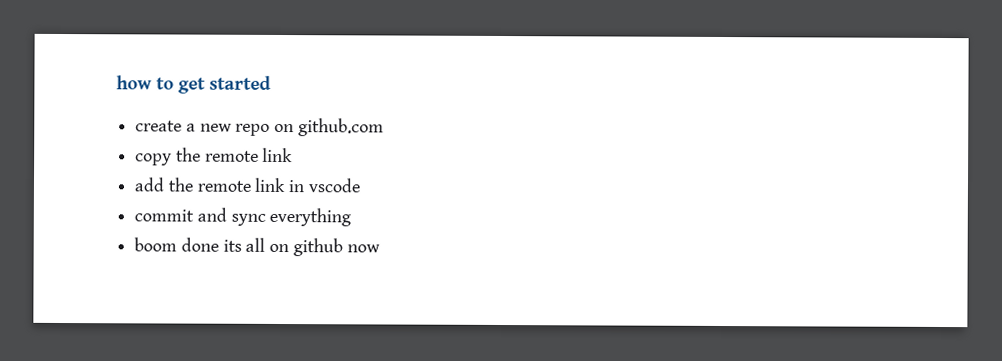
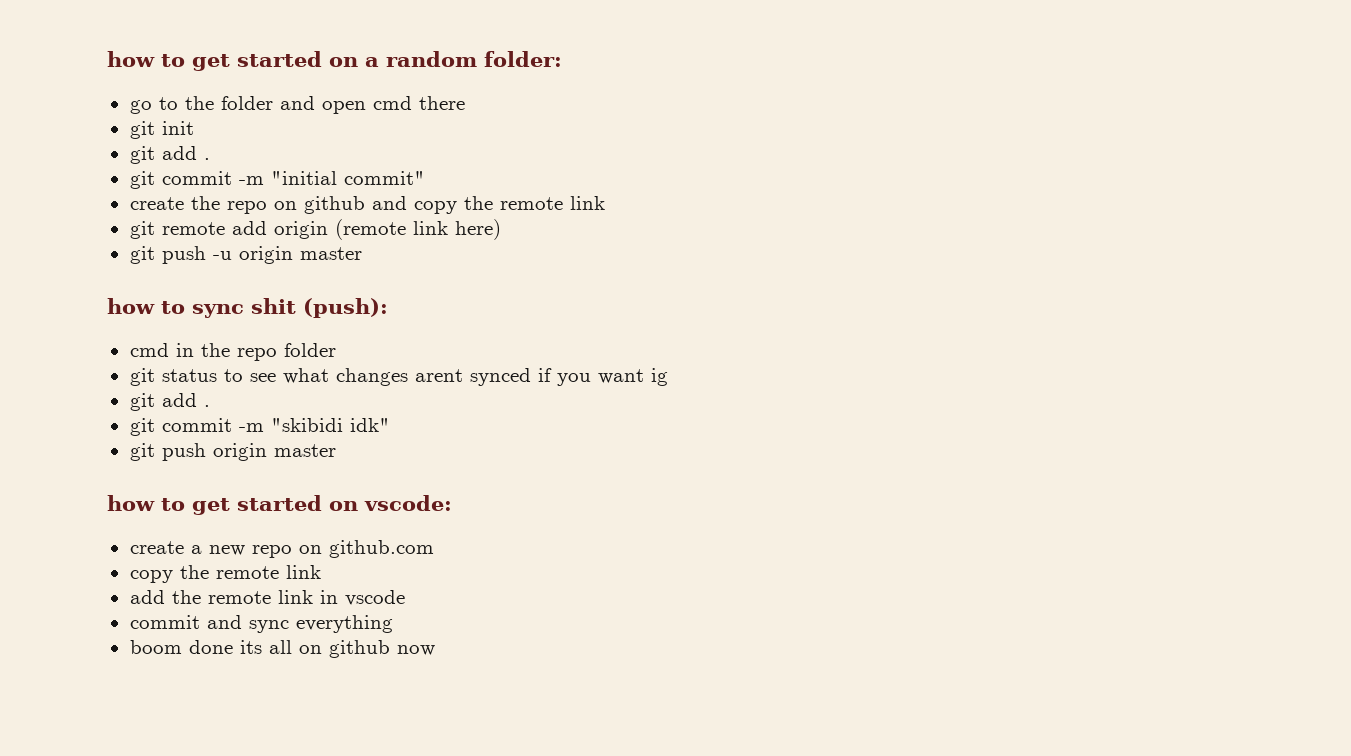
[116,75,271,94] how to get started -> [107,51,562,71] [129,96,465,114] [129,121,194,139] [129,146,210,164] [129,171,425,189] [129,196,605,214] [129,219,501,240] [129,246,362,264] [107,298,388,318] [129,343,336,361] [129,368,668,386] [129,393,210,411] [129,418,390,436] [129,443,336,461] [107,495,452,515] how to get started on a random folder: // go to the folder and open cmd there // git init // git add . // git commit -m "initial commit" // create the repo on github and copy the remote link // git remote add origin (remote link here) // git push -u origin master // how to sync shit (push): // cmd in the repo folder // git status to see what changes arent synced if you want ig // git add . // git commit -m "skibidi idk" // git push origin master // how to get started on vscode:

